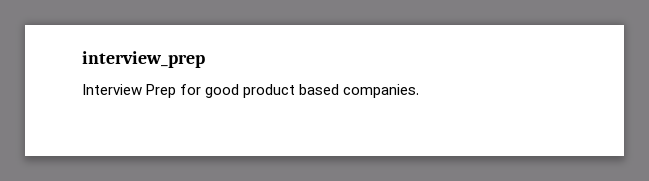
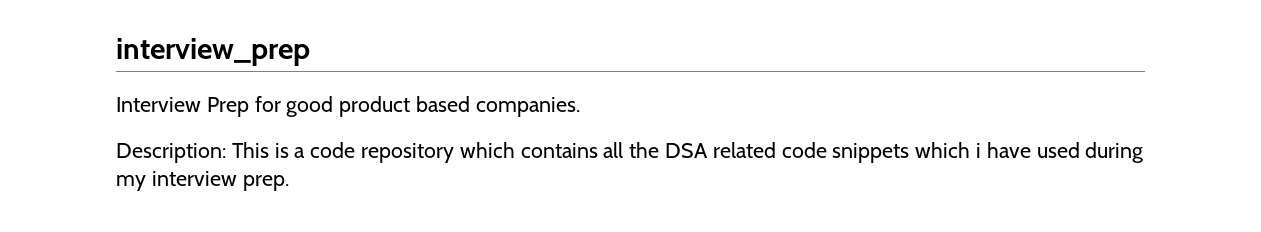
(420, 91) none -> [116,142,1144,163] [116,171,289,191] // Description: This is a code repository which contains all the DSA related code snippets which i have used during my interview prep.

